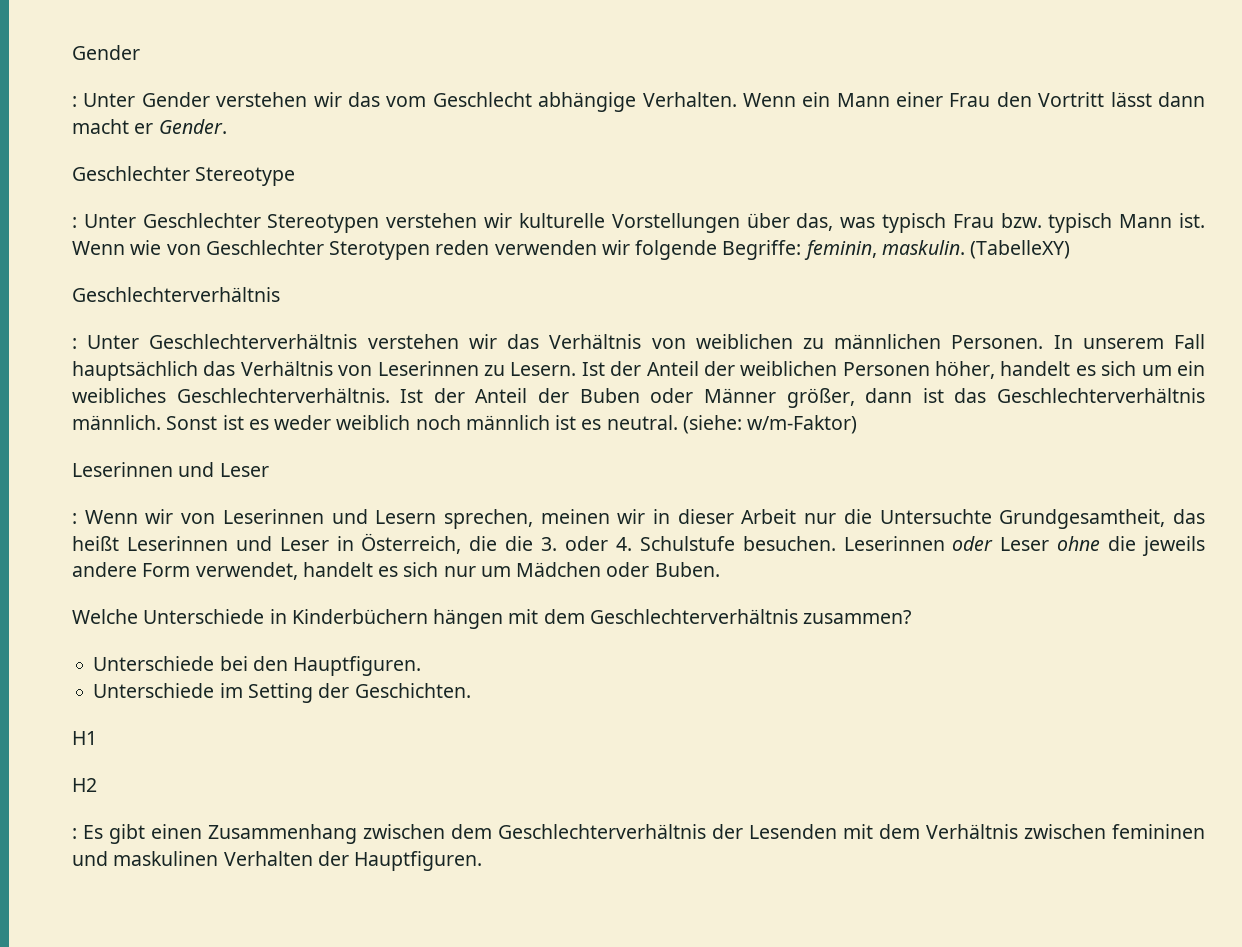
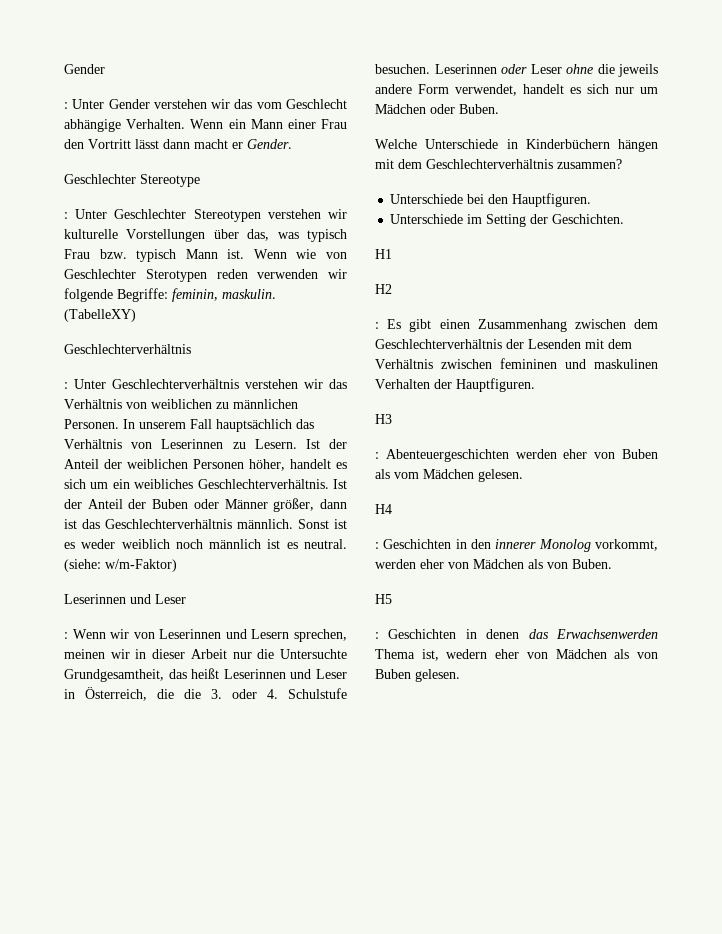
(483, 861) none -> [375,414,392,424] [375,449,658,462] [375,469,523,482] [375,504,392,514] [375,539,658,552] [375,559,612,569] [375,594,392,604] [375,629,658,639] [375,649,658,661] [375,669,460,682] // H3 // : Abenteuergeschichten werden eher von Buben als vom Mädchen gelesen. // H4 // : Geschichten in den innerer Monolog vorkommt, werden eher von Mädchen als von Buben. // H5 // : Geschichten in denen das Erwachsenwerden Thema ist, wedern eher von Mädchen als von Buben gelesen.

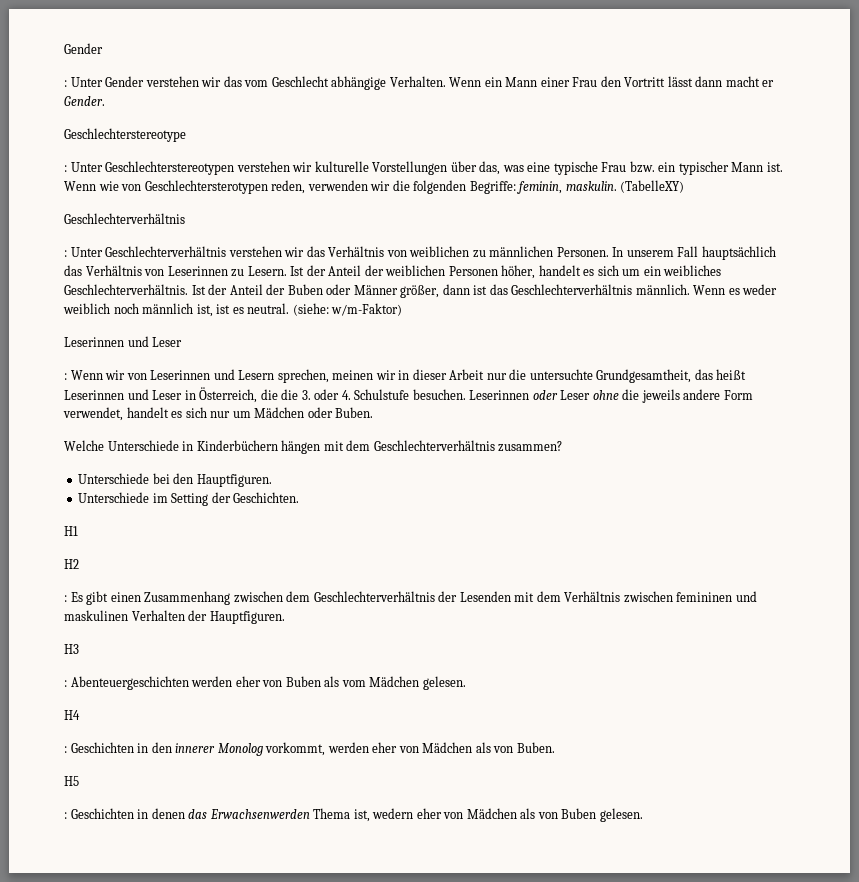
[64,174,200,187] [64,209,261,222] Geschlechter Stereotype // : Unter Geschlechter Stereotypen -> [64,128,186,142] [64,161,235,175] Geschlechterstereotype // : Unter Geschlechterstereotypen
[307,229,347,242] [64,249,177,262] typisch Frau bzw. typisch -> [527,161,729,175] eine typische Frau bzw. ein typischer
[64,269,347,282] [64,288,113,302] Geschlechter Sterotypen reden verwenden wir folgende -> [144,180,467,194] Geschlechtersterotypen reden, verwenden wir die folgenden
[298,519,347,529] Sonst ist -> [693,285,726,295] Wenn
(262, 544) none -> [196,304,213,317] ist,
[280,649,347,659] Untersuchte -> [529,369,593,380] untersuchte

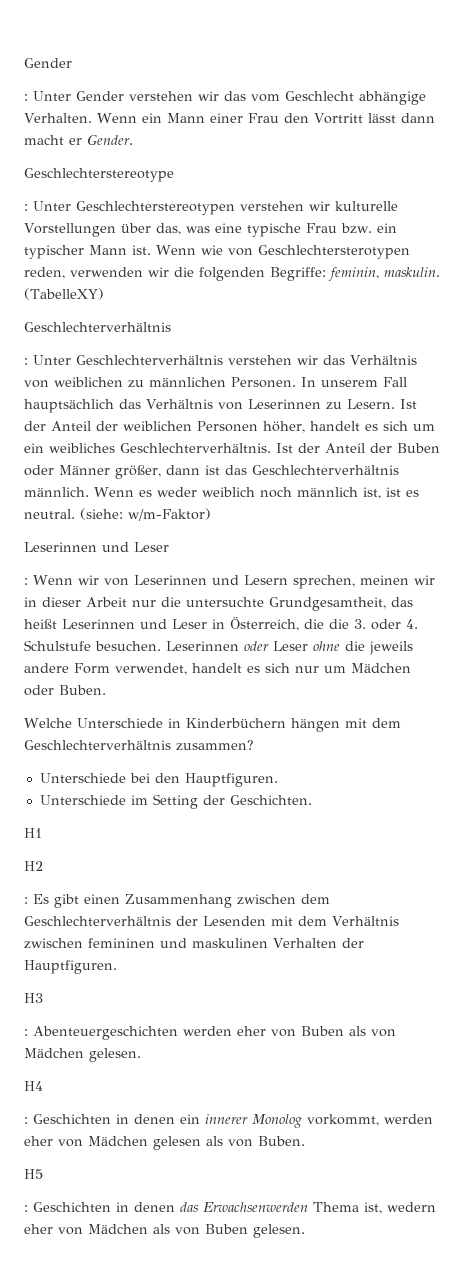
[341,680,366,687] vom -> [371,1029,396,1037] von
[151,742,172,753] den -> [134,1114,200,1124] denen ein
(473, 747) none -> [153,1136,201,1150] gelesen

